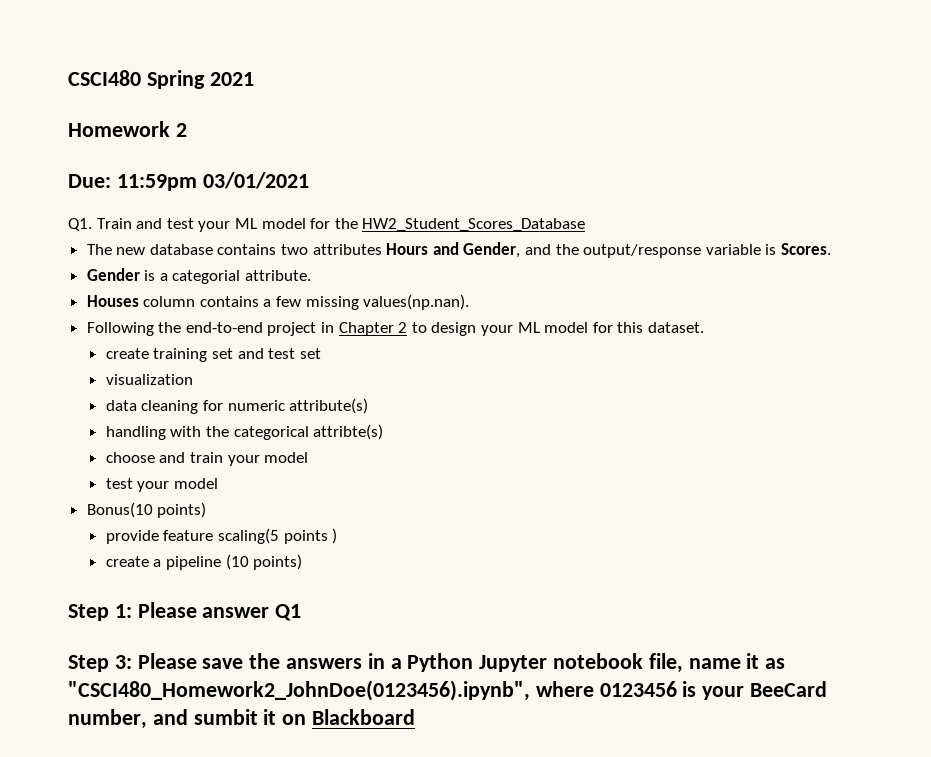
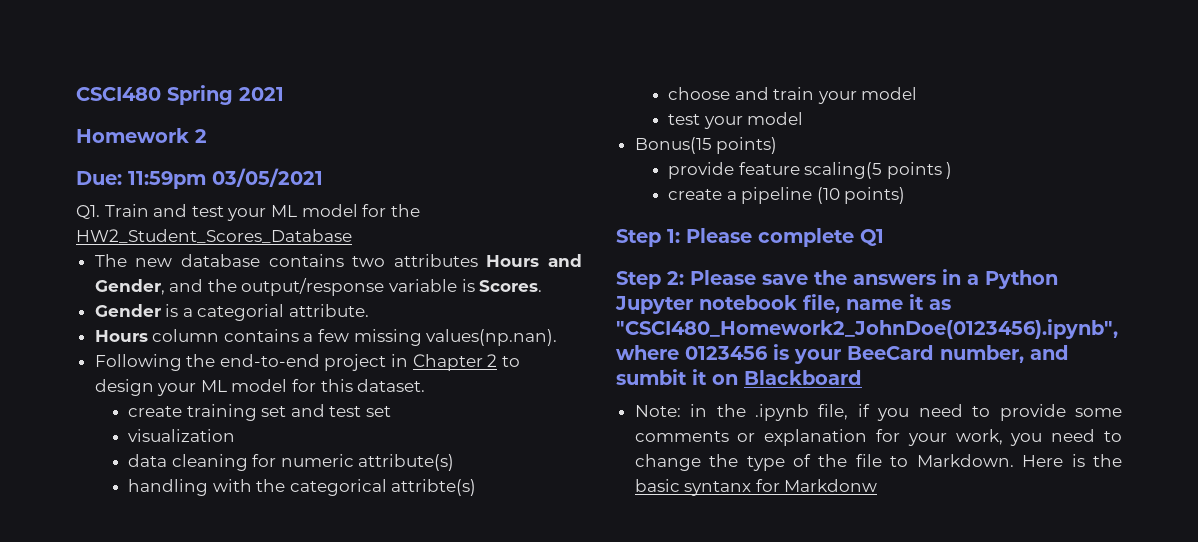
[202,172,309,189] 03/01/2021 -> [212,168,323,187] 03/05/2021
[86,295,139,307] Houses -> [94,330,148,342] Hours
[86,502,153,518] Bonus(10 -> [634,137,712,154] Bonus(15
[202,607,270,618] answer -> [758,228,854,247] complete
[114,655,132,669] 3: -> [667,271,684,285] 2:
(416, 717) none -> [634,404,1122,421] [634,429,1122,446] [634,454,1122,471] [634,479,878,496] // Note: in the .ipynb file, if you need to provide some comments or explanation for your work, you need to change the type of the file to Markdown. Here is the basic syntanx for Markdonw

